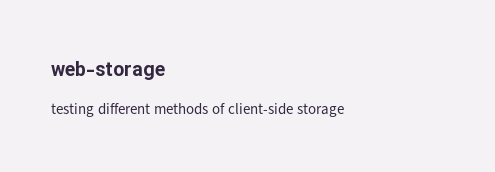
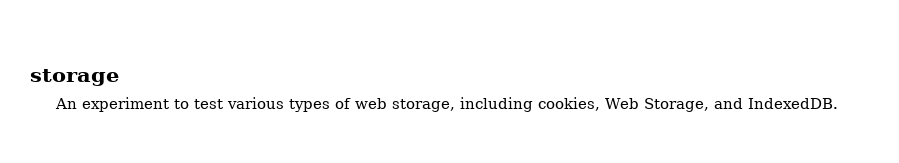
[51,61,165,80] [51,103,345,117] web-storage // testing different methods of client-side storage -> [30,69,119,86] [54,97,838,112] storage // An experiment to test various types of web storage, including cookies, Web Storage, and IndexedDB.

